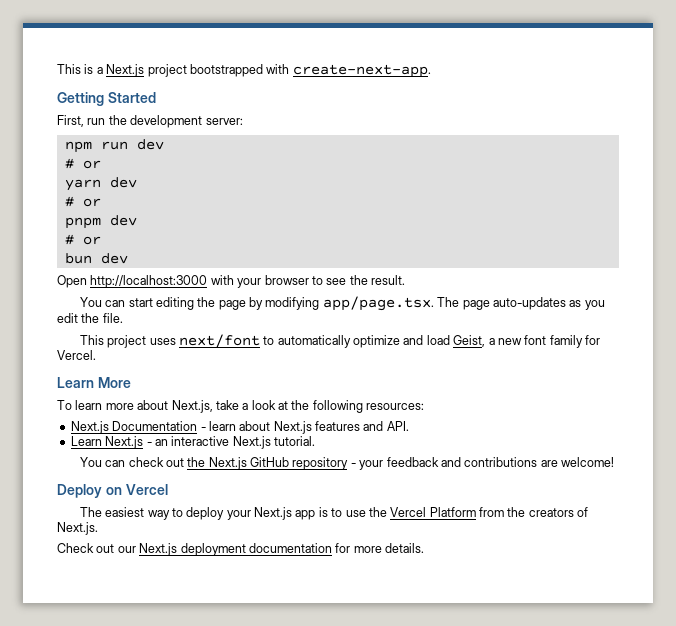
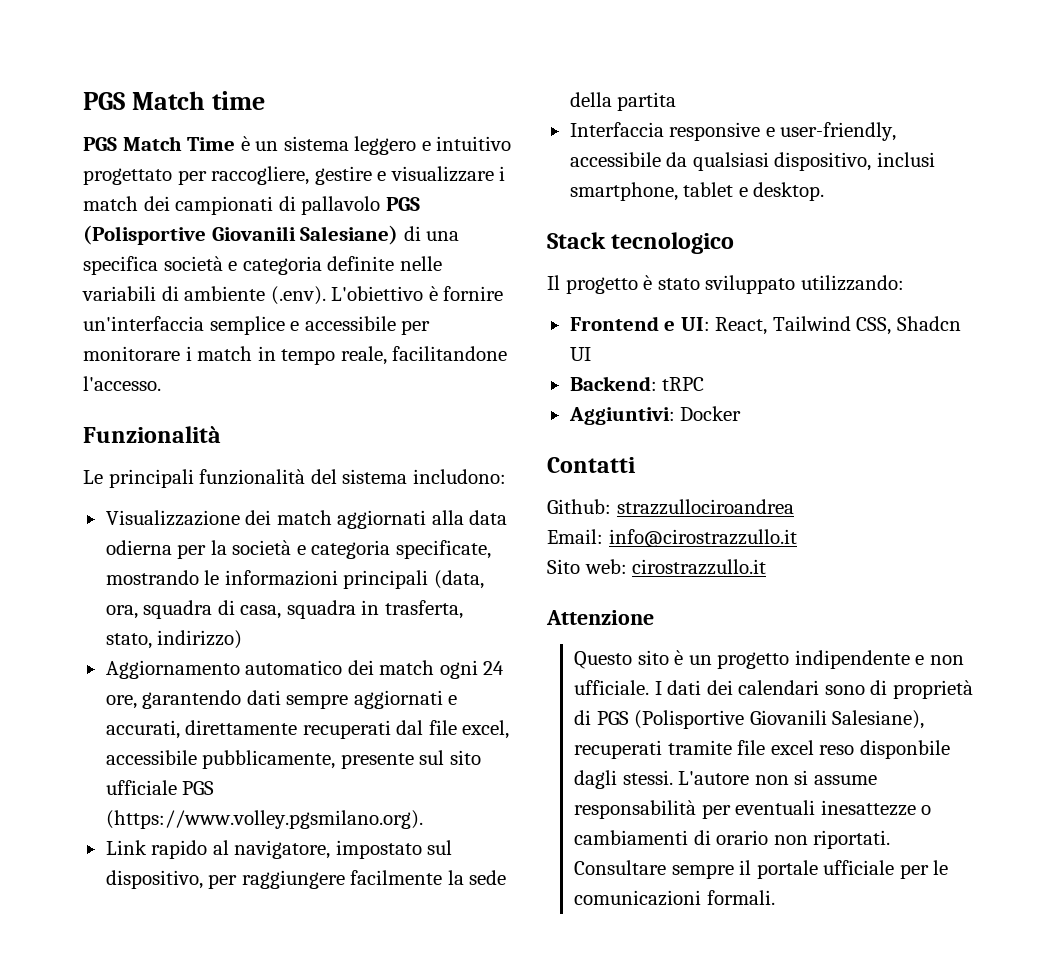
[57,64,431,78] [57,92,156,106] [57,115,243,128] [64,139,164,153] [64,158,101,169] [64,177,137,191] [64,196,101,207] [64,215,137,229] [64,234,101,245] [64,253,128,264] [57,275,405,288] [79,296,605,311] [57,313,123,323] [79,334,601,348] [57,350,96,360] [57,377,131,388] [57,400,425,413] [70,421,409,434] [70,436,315,449] [79,457,615,470] [57,484,168,498] [79,507,589,520] [57,522,98,535] [57,543,424,556] This is a Next.js project bootstrapped with create-next-app. // Getting Started // First, run the development server: // npm run dev // # or // yarn dev // # or // pnpm dev // # or // bun dev // Open http://localhost:3000 with your browser to see the result. // You can start editing the page by modifying app/page.tsx. The page auto-updates as you edit the file. // This project uses next/font to automatically optimize and load Geist, a new font family for Vercel. // Learn More // To learn more about Next.js, take a look at the following resources: // Next.js Documentation - learn about Next.js features and API. // Learn Next.js - an interactive Next.js tutorial. // You can check out the Next.js GitHub repository - your feedback and contributions are welcome! // Deploy on Vercel // The easiest way to deploy your Next.js app is to use the Vercel Platform from the creators of Next.js. // Check out our Next.js deployment documentation for more details. -> [83,91,266,110] [83,136,512,155] [83,166,506,185] [83,196,420,215] [83,225,460,245] [83,256,442,275] [82,286,504,305] [83,316,431,335] [83,346,508,365] [83,376,161,391] [83,426,221,443] [83,469,506,488] [105,510,508,529] [105,540,491,559] [105,570,484,589] [105,600,463,619] [105,630,243,649] [105,660,505,679] [105,690,458,709] [105,720,510,739] [105,750,481,769] [105,780,215,795] [105,810,423,829] [105,840,453,859] [105,870,507,889] [569,92,677,111] [569,122,897,141] [569,152,935,171] [569,182,825,201] [547,232,735,254] [547,275,904,294] [569,316,961,335] [569,347,591,361] [569,376,705,391] [568,406,742,425] [547,457,636,473] [547,499,794,515] [547,529,797,547] [547,559,767,575] [546,610,654,625] [574,650,964,669] [574,680,973,699] [574,710,925,729] [574,740,950,759] [574,770,877,789] [574,800,932,819] [574,830,891,849] [574,860,949,879] [574,890,775,906] PGS Match time // PGS Match Time è un sistema leggero e intuitivo progettato per raccogliere, gestire e visualizzare i match dei campionati di pallavolo PGS (Polisportive Giovanili Salesiane) di una specifica società e categoria definite nelle variabili di ambiente (.env). L'obiettivo è fornire un'interfaccia semplice e accessibile per monitorare i match in tempo reale, facilitandone l'accesso. // Funzionalità // Le principali funzionalità del sistema includono: // Visualizzazione dei match aggiornati alla data odierna per la società e categoria specificate, mostrando le informazioni principali (data, ora, squadra di casa, squadra in trasferta, stato, indirizzo) // Aggiornamento automatico dei match ogni 24 ore, garantendo dati sempre aggiornati e accurati, direttamente recuperati dal file excel, accessibile pubblicamente, presente sul sito ufficiale PGS (https://www.volley.pgsmilano.org). // Link rapido al navigatore, impostato sul dispositivo, per raggiungere facilmente la sede della partita // Interfaccia responsive e user-friendly, accessibile da qualsiasi dispositivo, inclusi smartphone, tablet e desktop. // Stack tecnologico // Il progetto è stato sviluppato utilizzando: // Frontend e UI: React, Tailwind CSS, Shadcn UI // Backend: tRPC // Aggiuntivi: Docker // Contatti // Github: strazzullociroandrea // Email: info@cirostrazzullo.it // Sito web: cirostrazzullo.it // Attenzione // Questo sito è un progetto indipendente e non ufficiale. I dati dei calendari sono di proprietà di PGS (Polisportive Giovanili Salesiane), recuperati tramite file excel reso disponbile dagli stessi. L'autore non si assume responsabilità per eventuali inesattezze o cambiamenti di orario non riportati. Consultare sempre il portale ufficiale per le comunicazioni formali.

